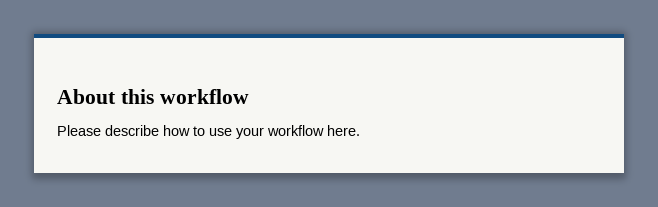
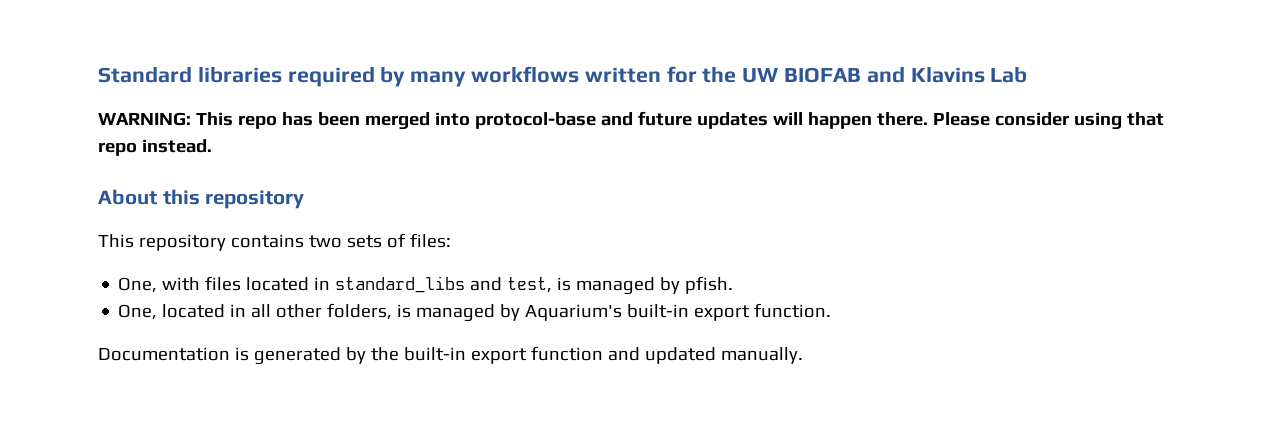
[57,89,249,104] [57,125,360,139] About this workflow // Please describe how to use your workflow here. -> [98,66,1028,87] [98,111,1164,130] [98,139,212,156] [98,189,305,209] [98,233,451,251] [118,276,734,295] [118,303,832,322] [98,346,803,365] Standard libraries required by many workflows written for the UW BIOFAB and Klavins Lab // WARNING: This repo has been merged into protocol-base and future updates will happen there. Please consider using that repo instead. // About this repository // This repository contains two sets of files: // One, with files located in standard_libs and test, is managed by pfish. // One, located in all other folders, is managed by Aquarium's built-in export function. // Documentation is generated by the built-in export function and updated manually.

